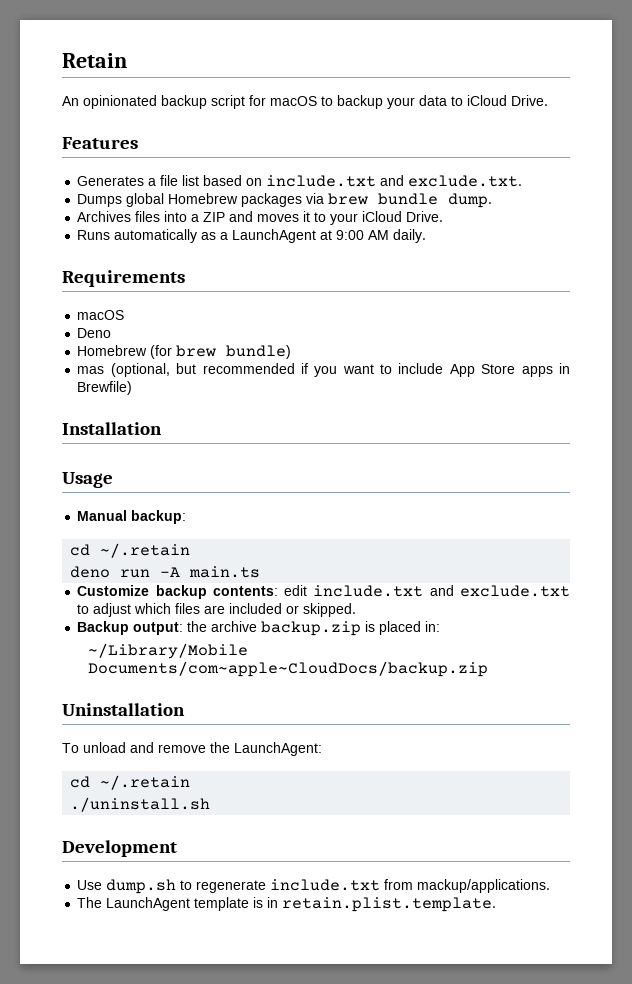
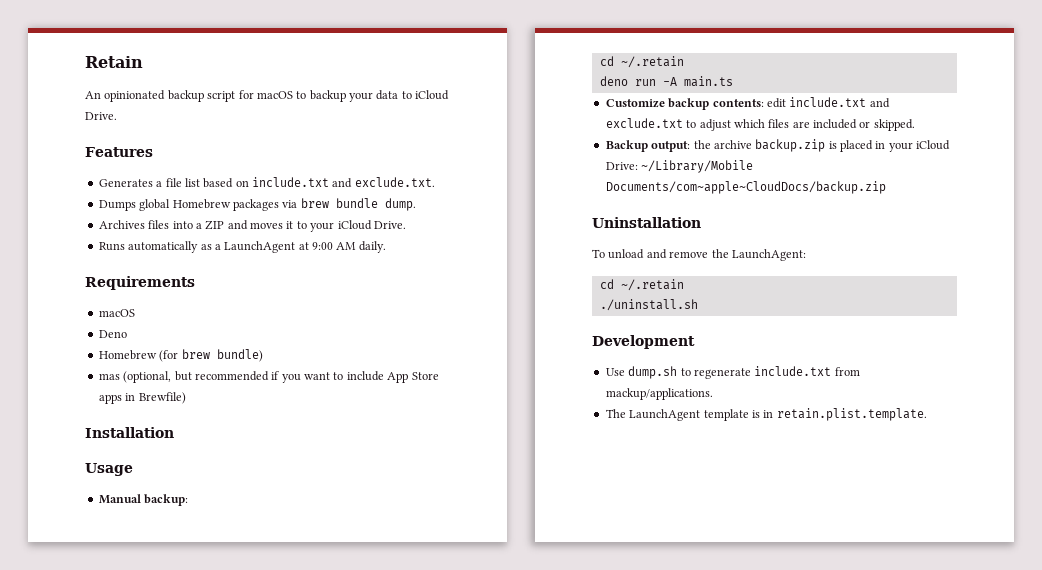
[425,621,441,632] in: // -> [875,140,951,152] [605,162,638,170] in your iCloud Drive:

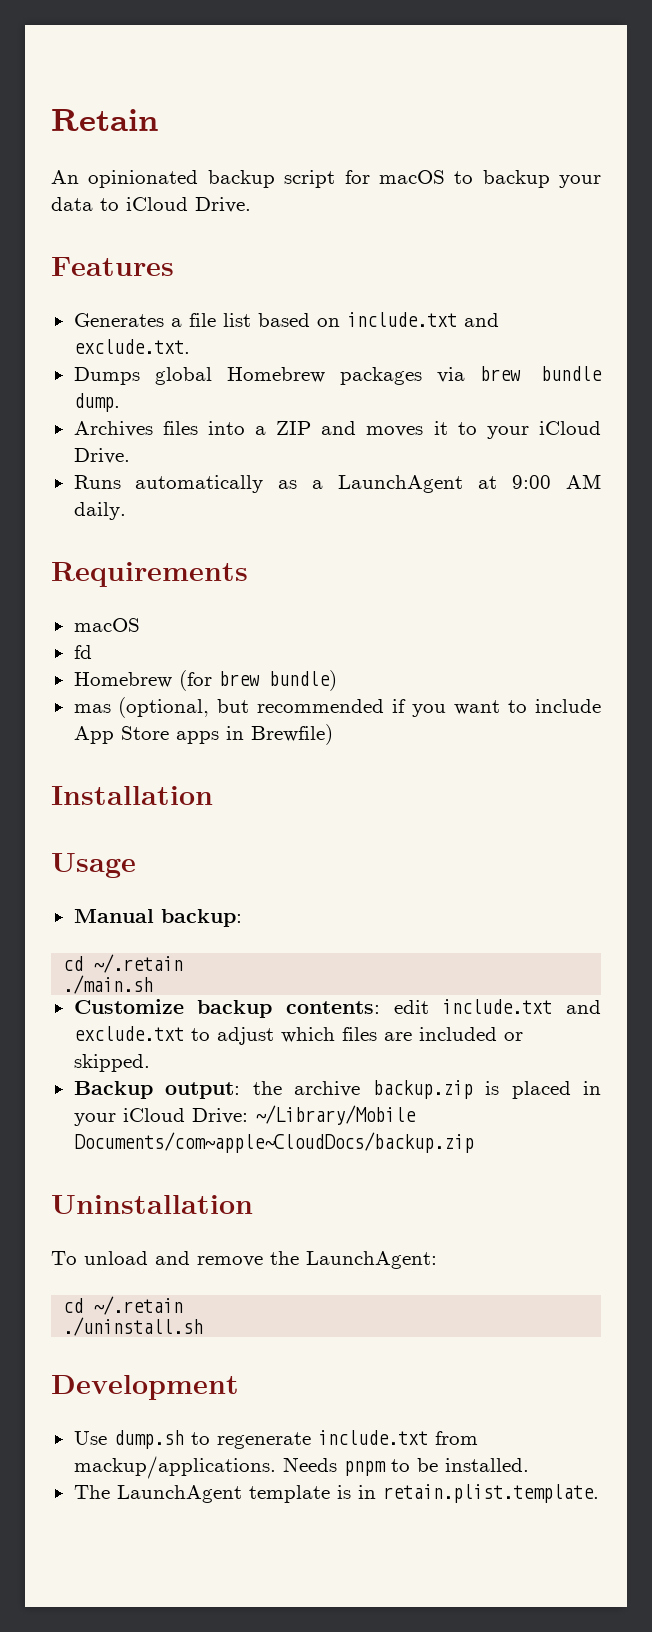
[98,330,127,338] Deno -> [73,645,92,659] fd
[599,76,733,87] deno run -A main.ts -> [63,975,154,994] ./main.sh
(713, 394) none -> [282,1457,529,1476] Needs pnpm to be installed.

